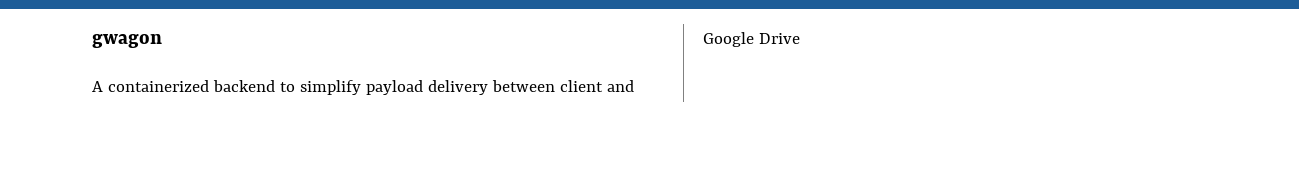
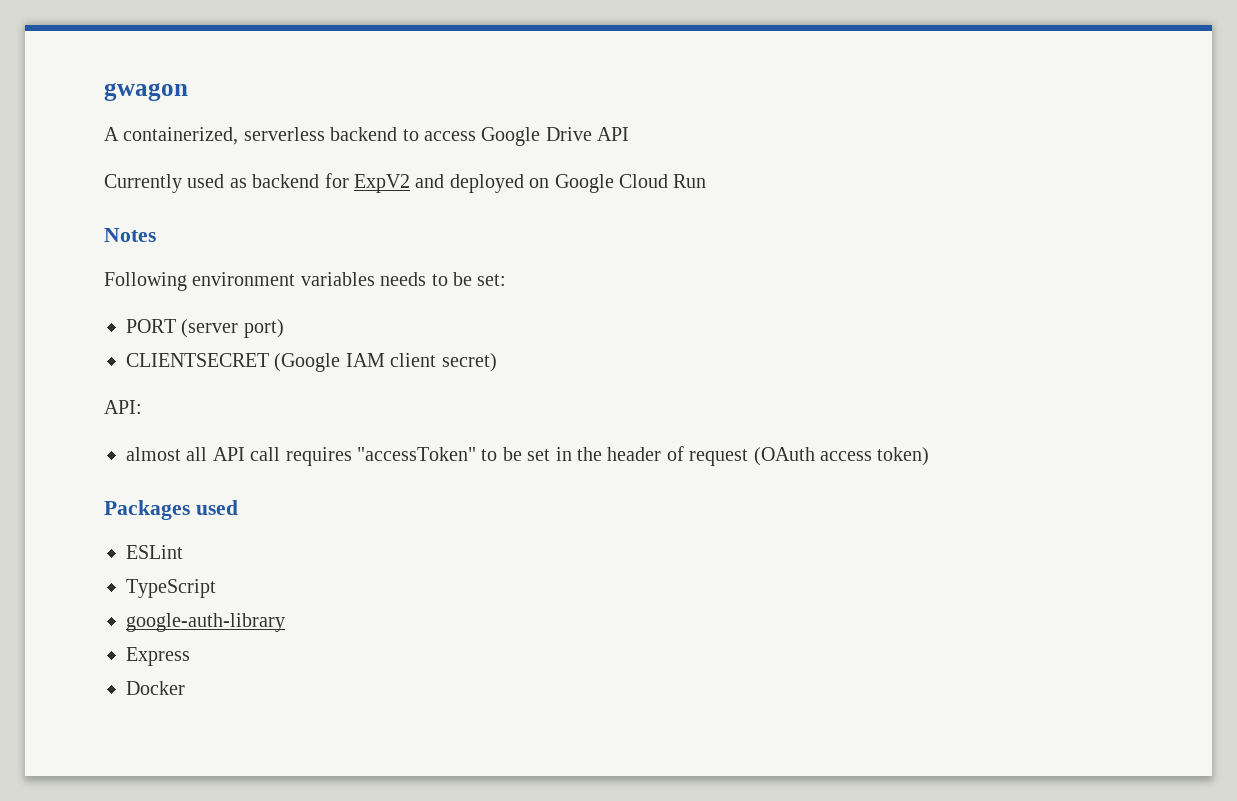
[107,80,634,95] [703,32,800,47] containerized backend to simplify payload delivery between client and Google Drive -> [123,127,630,146] [104,173,707,193] [104,228,156,242] [104,272,507,291] [126,319,284,338] [126,353,497,372] [104,400,142,414] [126,446,930,466] [104,500,238,520] [126,545,183,559] [126,579,216,598] [126,613,285,632] [126,647,190,666] [126,681,185,695] containerized, serverless backend to access Google Drive API // Currently used as backend for ExpV2 and deployed on Google Cloud Run // Notes // Following environment variables needs to be set: // PORT (server port) // CLIENTSECRET (Google IAM client secret) // API: // almost all API call requires "accessToken" to be set in the header of request (OAuth access token) // Packages used // ESLint // TypeScript // google-auth-library // Express // Docker

